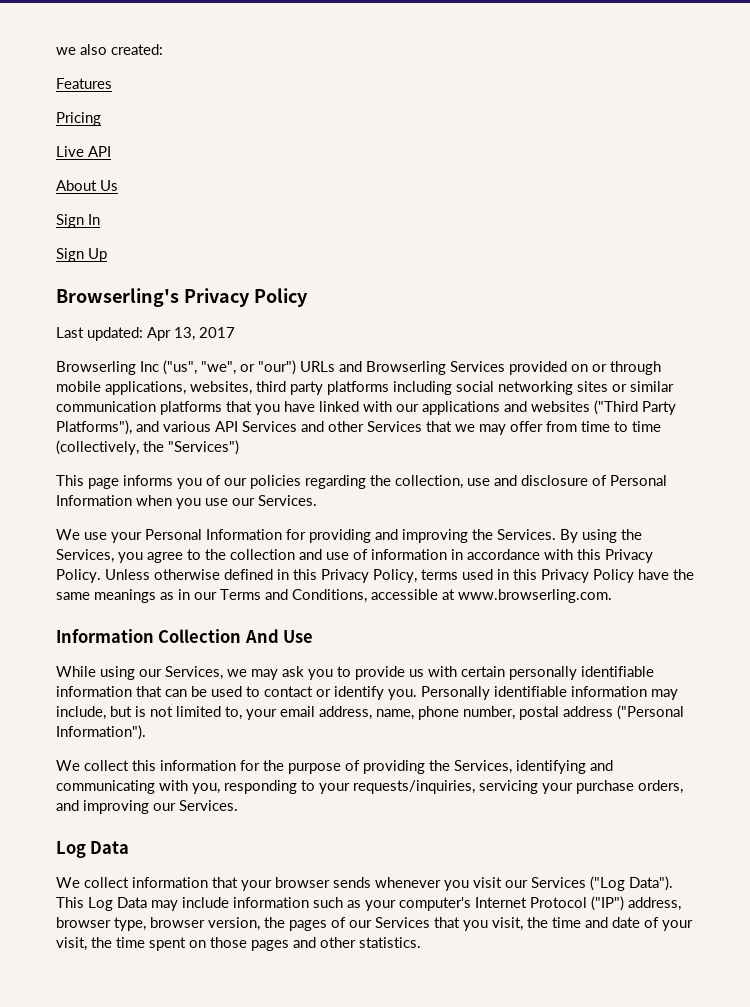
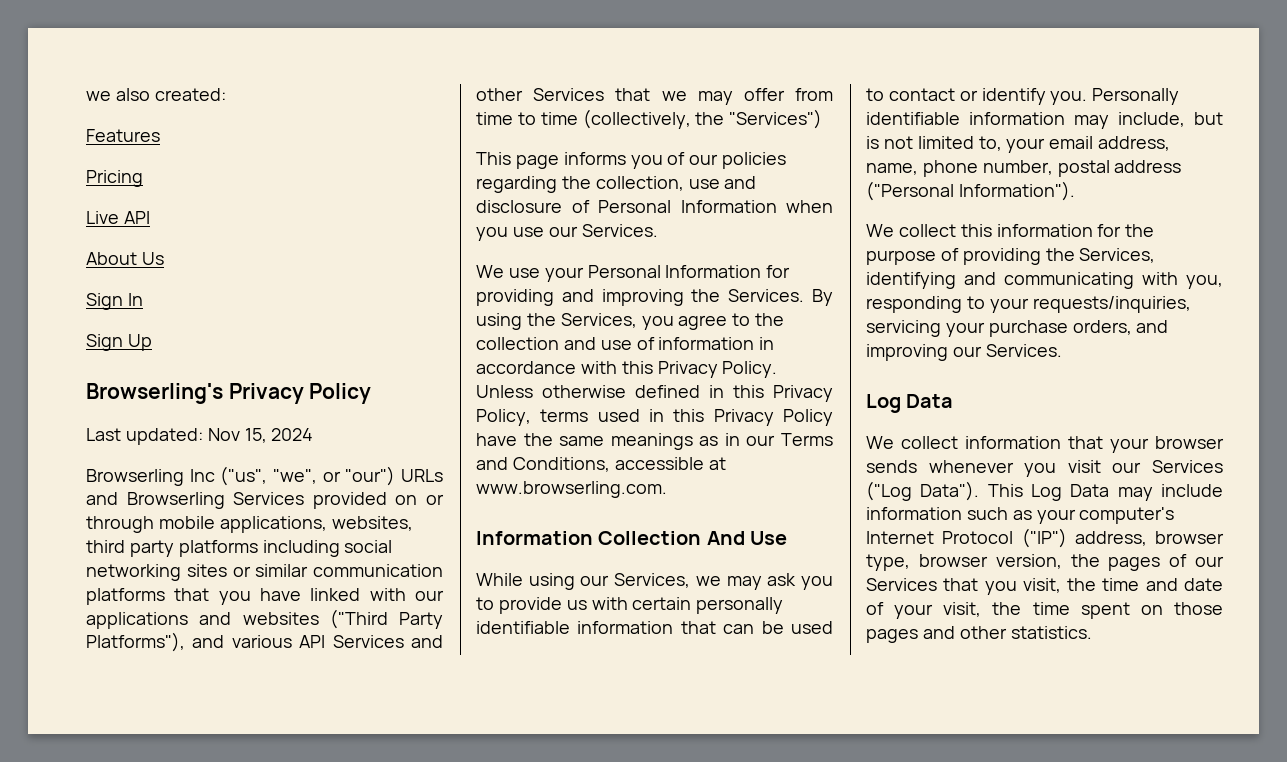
[147,327,235,341] Apr 13, 2017 -> [207,428,314,443] Nov 15, 2024

